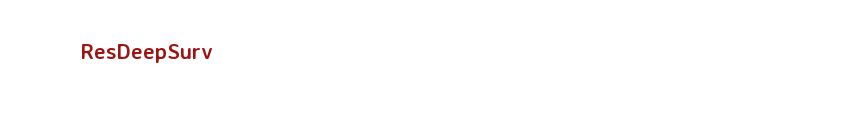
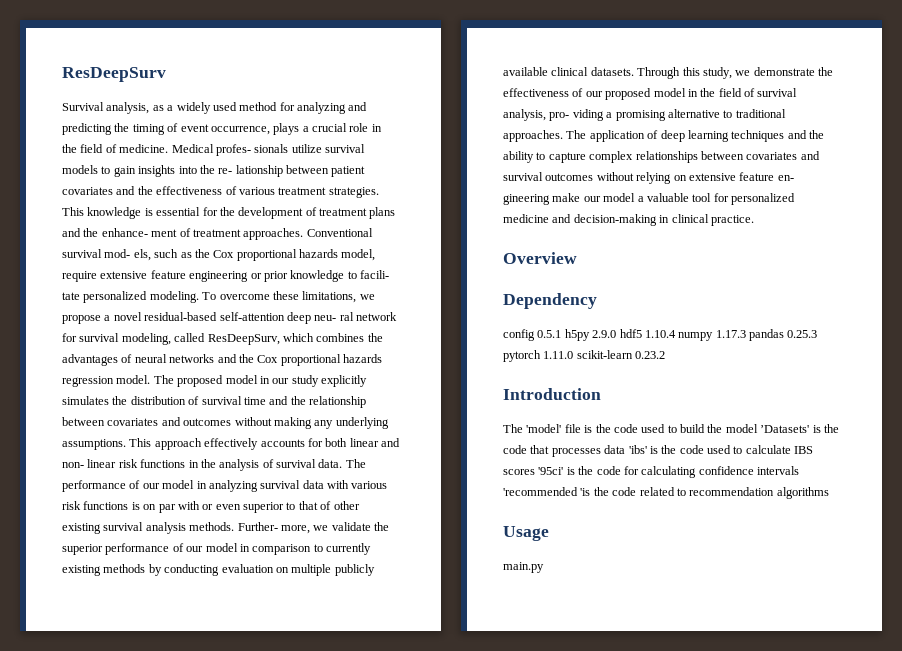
(213, 53) none -> [62,102,368,114] [62,123,382,135] [62,144,365,156] [62,165,366,177] [62,186,379,198] [62,207,396,219] [62,228,373,240] [62,249,376,261] [62,270,389,282] [62,291,375,303] [62,312,397,324] [62,333,383,345] [62,354,382,366] [62,375,367,387] [62,396,366,408] [62,417,389,429] [62,438,400,450] [62,459,366,471] [62,480,388,492] [62,501,360,513] [62,522,389,534] [62,543,371,555] [62,564,375,576] [503,67,833,79] [503,88,798,100] [503,109,786,121] [503,130,824,142] [503,151,820,163] [503,172,794,184] [503,193,795,205] [503,214,754,226] [503,252,577,264] [503,293,597,309] [503,329,818,341] [503,350,666,362] [503,388,601,400] [503,424,839,433] [503,445,814,457] [503,466,799,478] [503,487,829,499] [503,526,549,541] [503,562,544,573] // Survival analysis, as a widely used method for analyzing and predicting the timing of event occurrence, plays a crucial role in the field of medicine. Medical profes- sionals utilize survival models to gain insights into the re- lationship between patient covariates and the effectiveness of various treatment strategies. This knowledge is essential for the development of treatment plans and the enhance- ment of treatment approaches. Conventional survival mod- els, such as the Cox proportional hazards model, require extensive feature engineering or prior knowledge to facili- tate personalized modeling. To overcome these limitations, we propose a novel residual-based self-attention deep neu- ral network for survival modeling, called ResDeepSurv, which combines the advantages of neural networks and the Cox proportional hazards regression model. The proposed model in our study explicitly simulates the distribution of survival time and the relationship between covariates and outcomes without making any underlying assumptions. This approach effectively accounts for both linear and non- linear risk functions in the analysis of survival data. The performance of our model in analyzing survival data with various risk functions is on par with or even superior to that of other existing survival analysis methods. Further- more, we validate the superior performance of our model in comparison to currently existing methods by conducting evaluation on multiple publicly available clinical datasets. Through this study, we demonstrate the effectiveness of our proposed model in the field of survival analysis, pro- viding a promising alternative to traditional approaches. The application of deep learning techniques and the ability to capture complex relationships between covariates and survival outcomes without relying on extensive feature en- gineering make our model a valuable tool for personalized medicine and decision-making in clinical practice. // Overview // Dependency // config 0.5.1 h5py 2.9.0 hdf5 1.10.4 numpy 1.17.3 pandas 0.25.3 pytorch 1.11.0 scikit-learn 0.23.2 // Introduction // The 'model' file is the code used to build the model ’Datasets' is the code that processes data 'ibs' is the code used to calculate IBS scores '95ci' is the code for calculating confidence intervals 'recommended 'is the code related to recommendation algorithms // Usage // main.py

